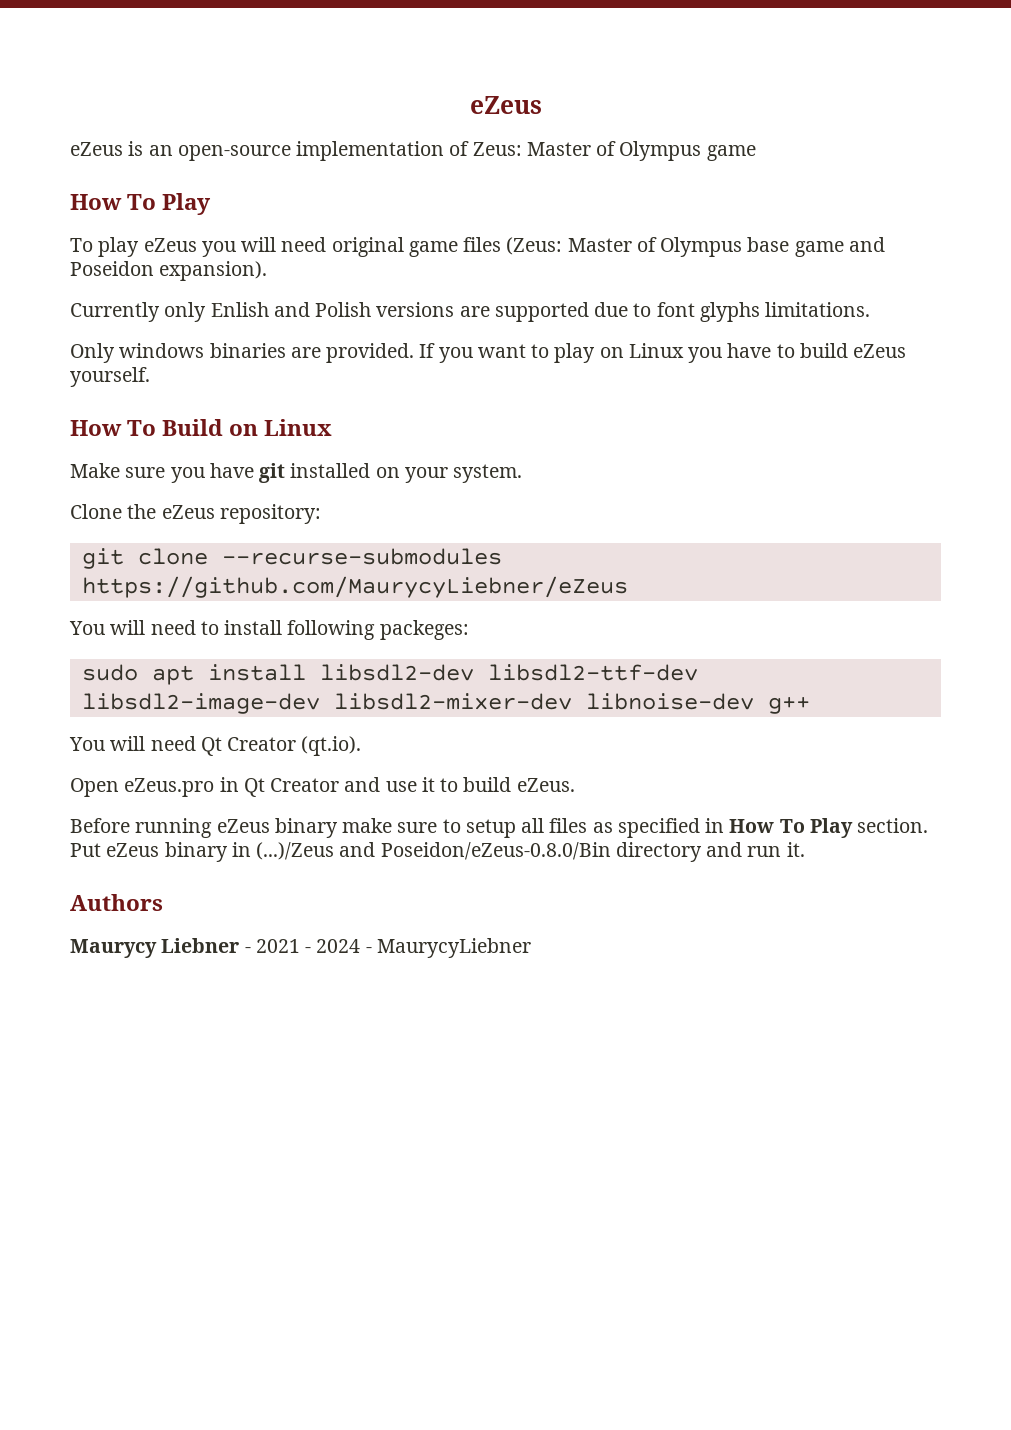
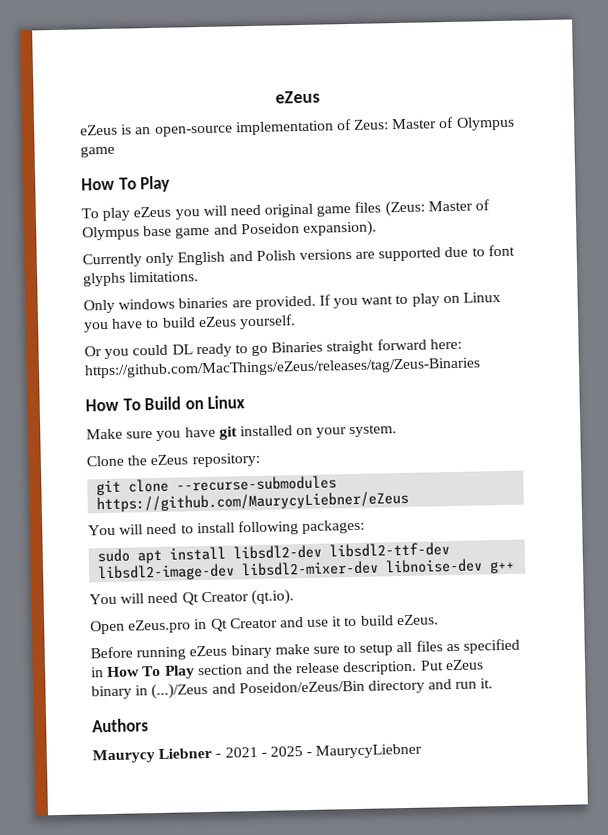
[210,302,269,317] Enlish -> [177,251,226,266] English
(150, 377) none -> [84,338,462,360] [84,357,481,379] // Or you could DL ready to go Binaries straight forward here: https://github.com/MacThings/eZeus/releases/tag/Zeus-Binaries
[379,620,469,640] packeges: -> [302,519,366,535] packages:
[857,818,929,833] section. -> [196,660,418,676] section and the release description.
[380,842,611,860] Poseidon/eZeus-0.8.0/Bin -> [238,680,365,694] Poseidon/eZeus/Bin
[316,939,361,953] 2024 -> [269,746,303,757] 2025

